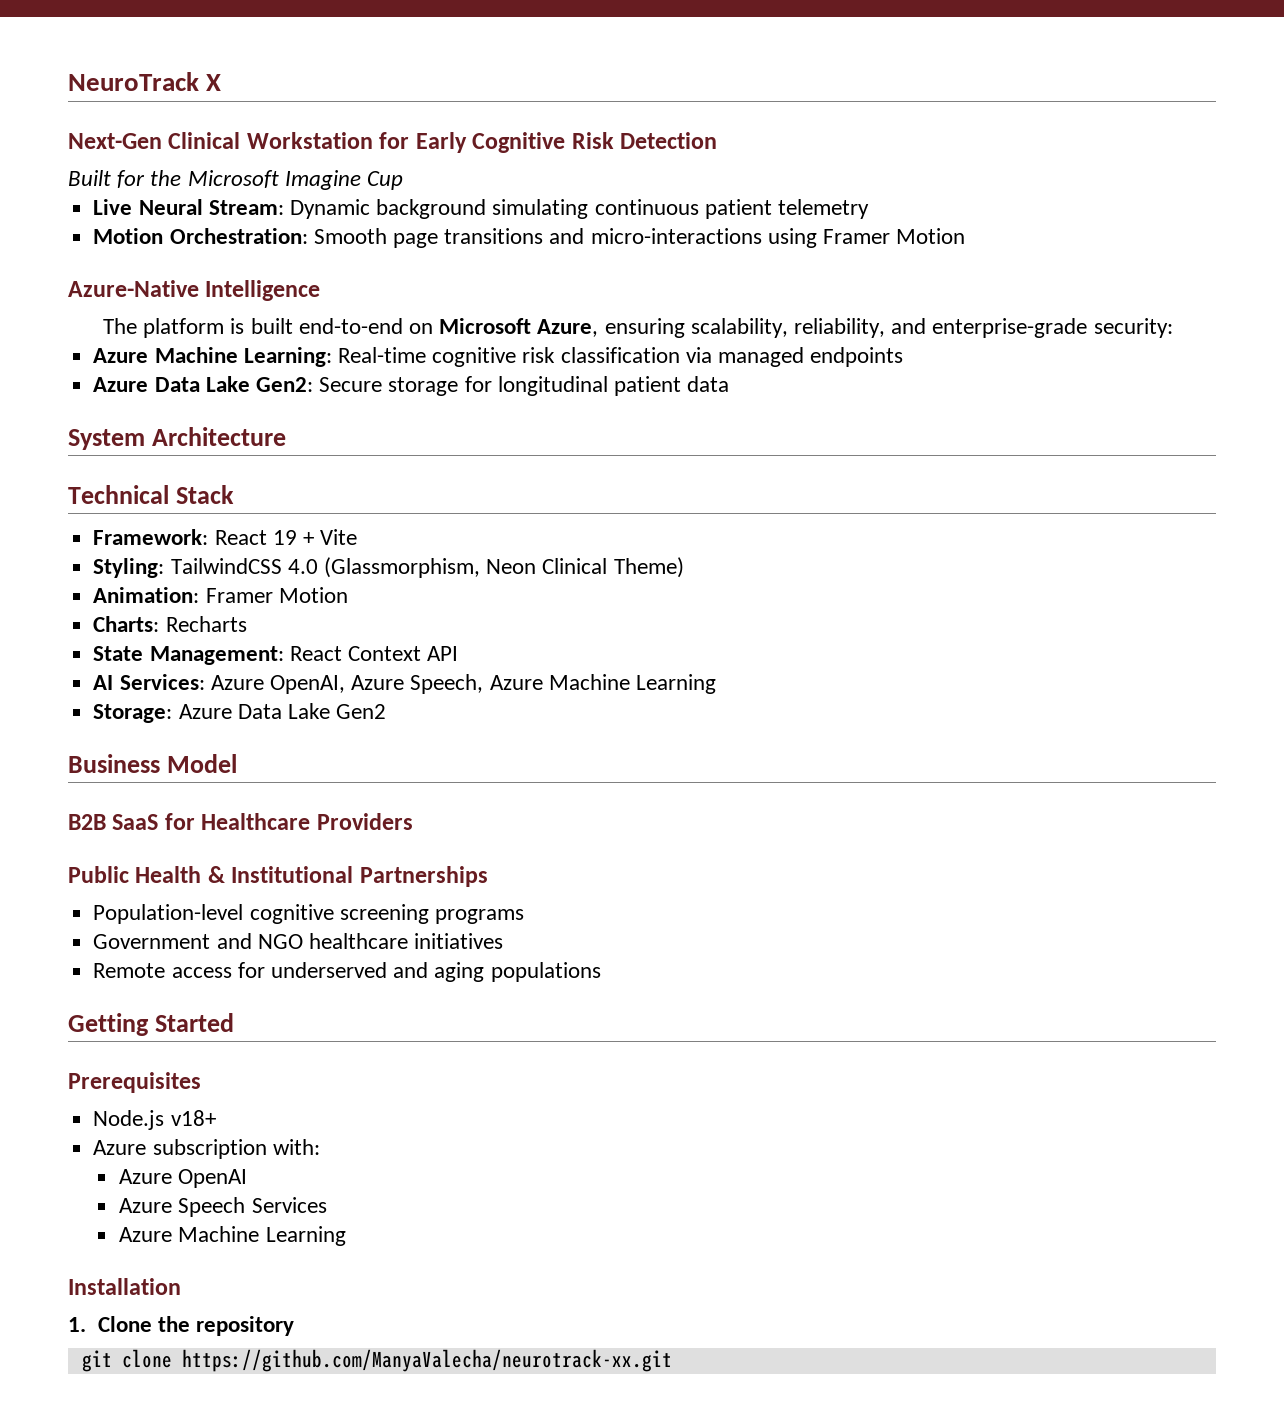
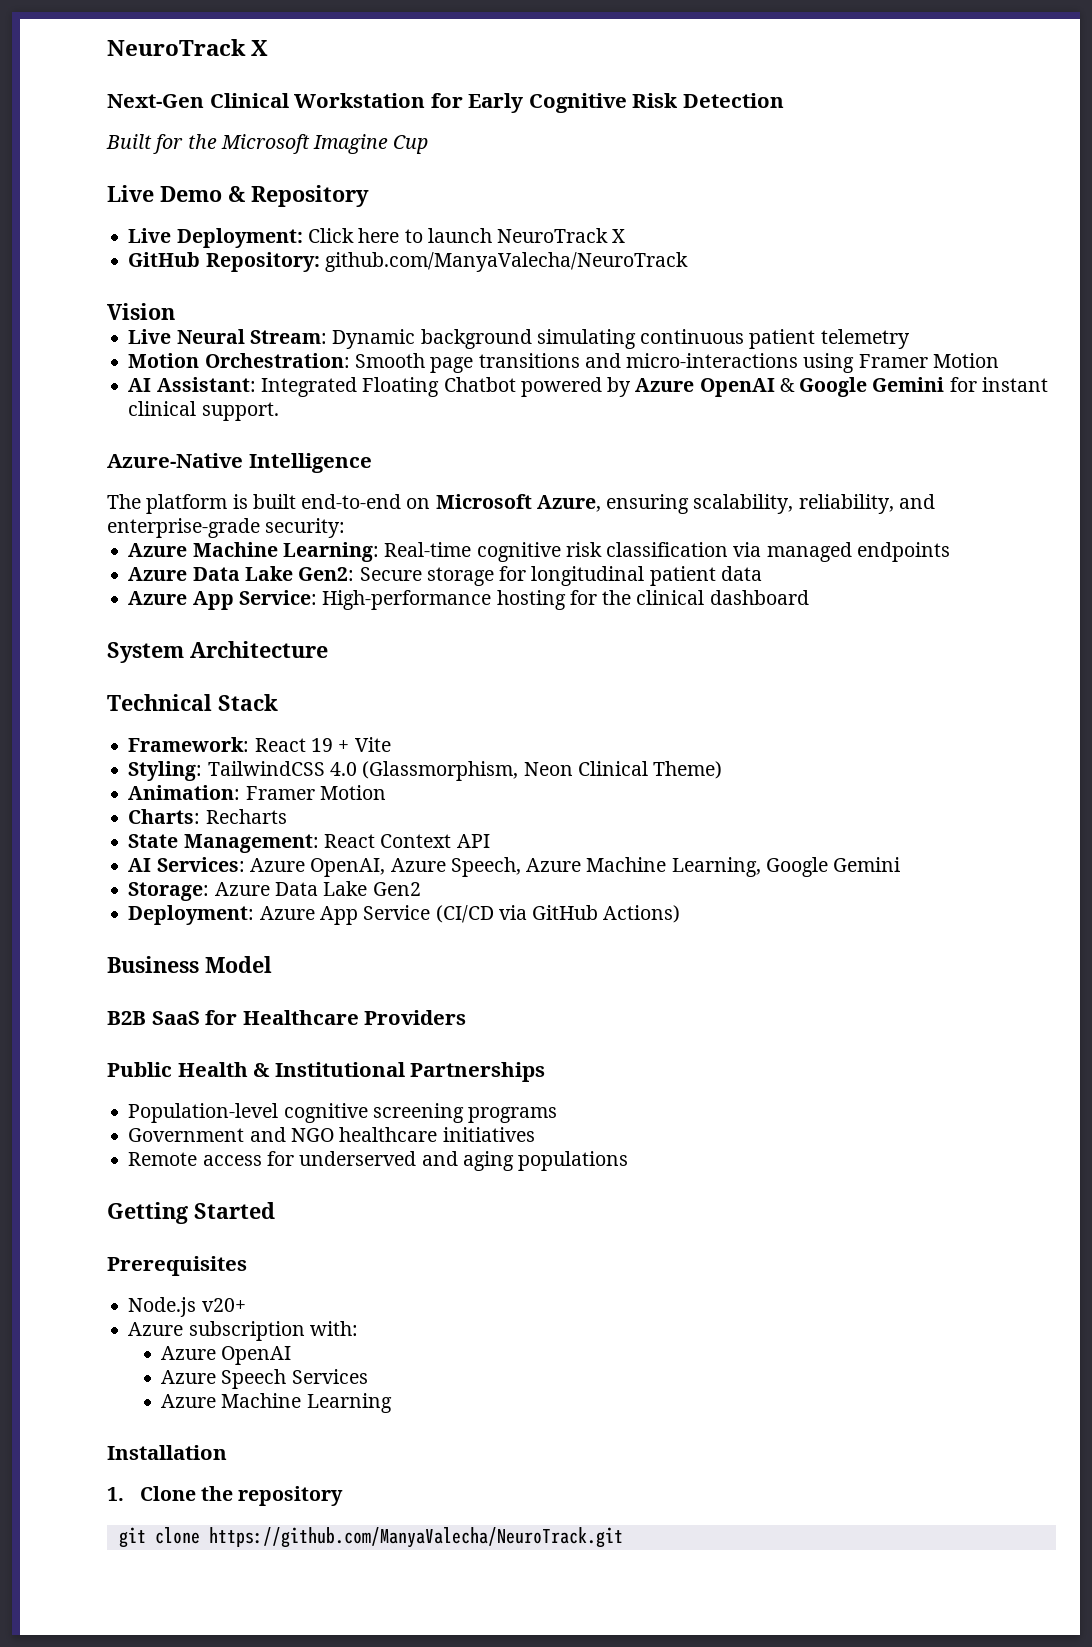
(404, 180) none -> [107,185,369,207] [128,228,626,248] [128,252,688,272] [107,303,175,320] // Live Demo & Repository // Live Deployment: Click here to launch NeuroTrack X // GitHub Repository: github.com/ManyaValecha/NeuroTrack // Vision
(966, 236) none -> [128,377,1048,397] [128,401,279,421] // AI Assistant: Integrated Floating Chatbot powered by Azure OpenAI & Google Gemini for instant clinical support.
(730, 384) none -> [128,590,809,610] // Azure App Service: High-performance hosting for the clinical dashboard
[635,674,716,694] Learning -> [671,857,901,877] Learning, Google Gemini
(387, 711) none -> [128,905,681,925] // Deployment: Azure App Service (CI/CD via GitHub Actions)
[170,1110,216,1126] v18+ -> [201,1298,246,1312] v20+
[181,1349,672,1372] https://github.com/ManyaValecha/neurotrack-xx.git -> [208,1527,623,1548] https://github.com/ManyaValecha/NeuroTrack.git

